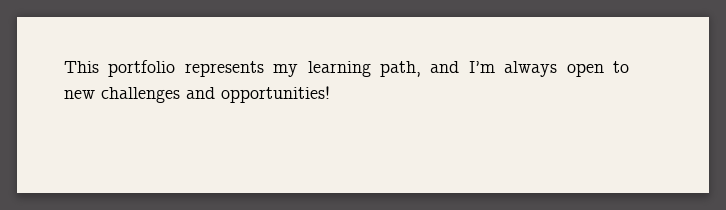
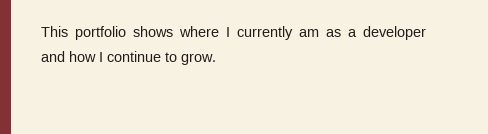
[184,61,629,77] [64,86,330,103] represents my learning path, and I’m always open to new challenges and opportunities! -> [133,26,426,40] [41,51,216,65] shows where I currently am as a developer and how I continue to grow.

